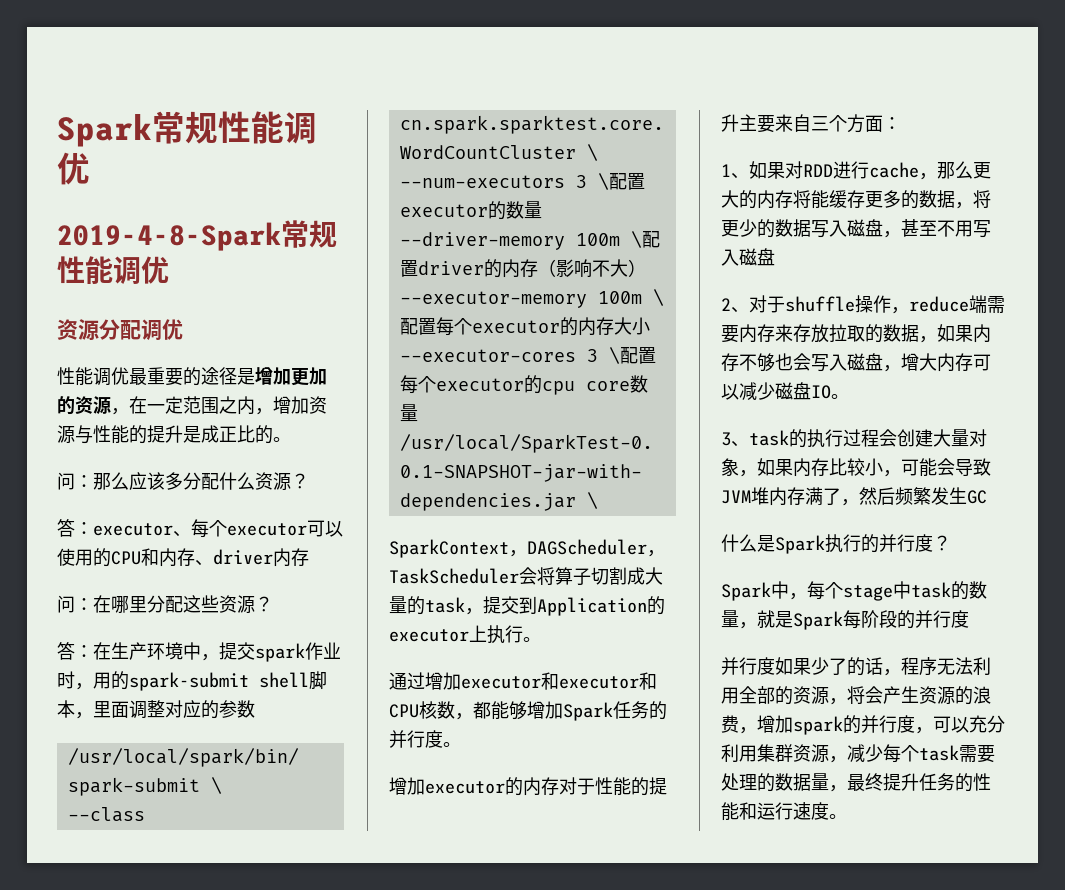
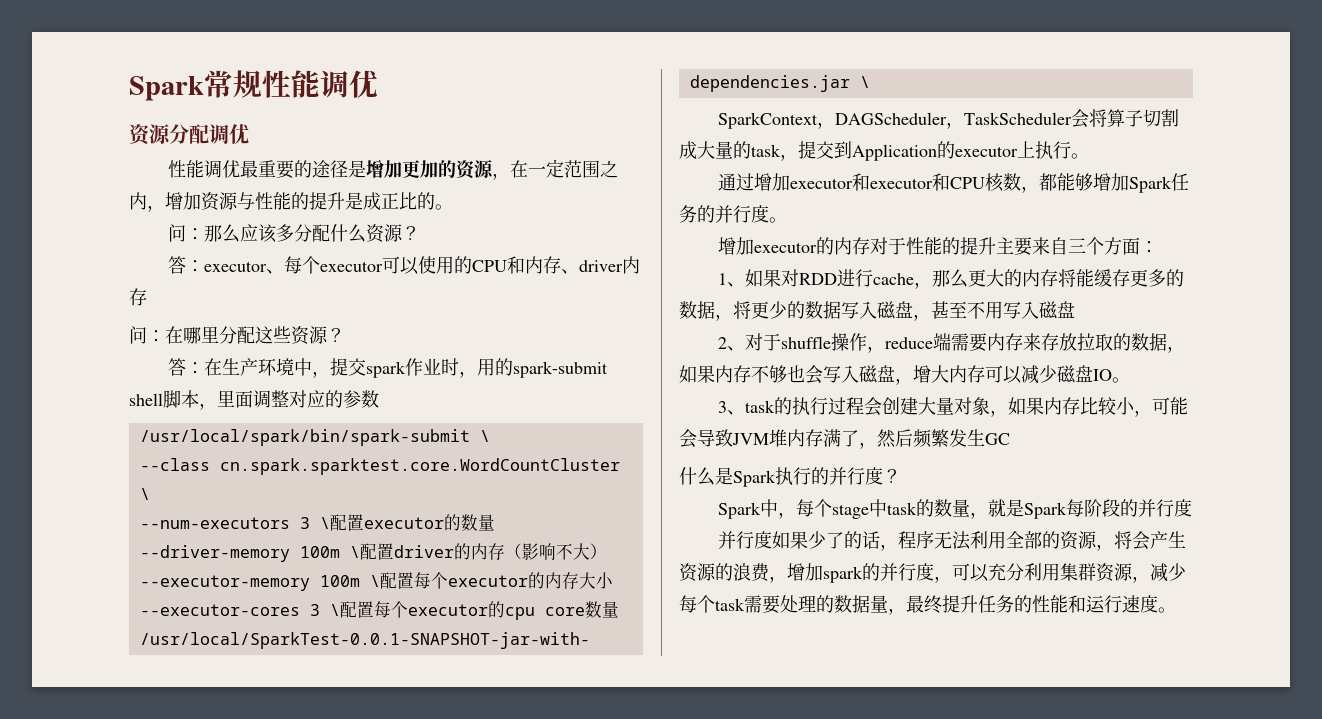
[57,220,337,251] [57,256,169,284] // 2019-4-8-Spark常规性能调优 -> (378, 84) none

